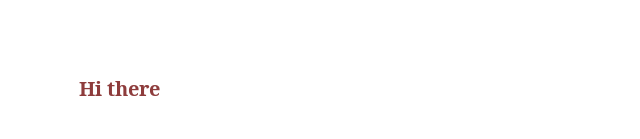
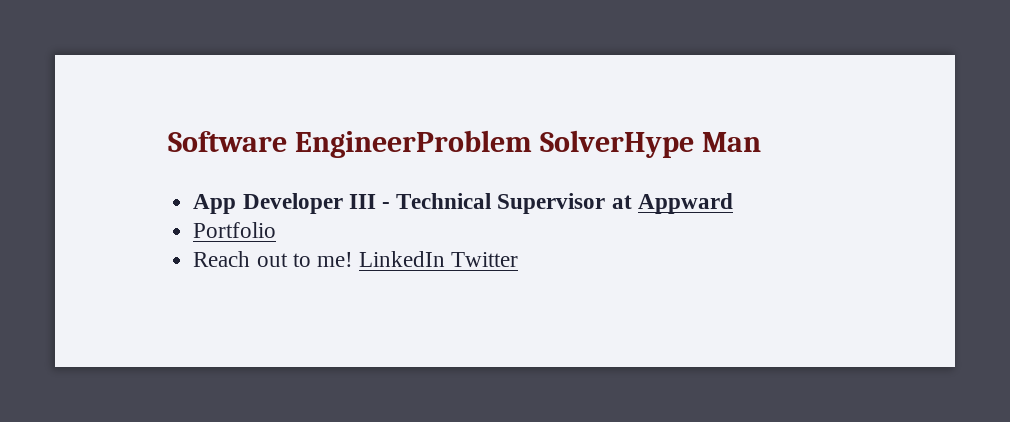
[79,81,161,96] Hi there -> [168,130,761,158] [193,193,733,214] [193,222,277,238] [193,251,519,267] Software EngineerProblem SolverHype Man // App Developer III - Technical Supervisor at Appward // Portfolio // Reach out to me! LinkedIn Twitter

